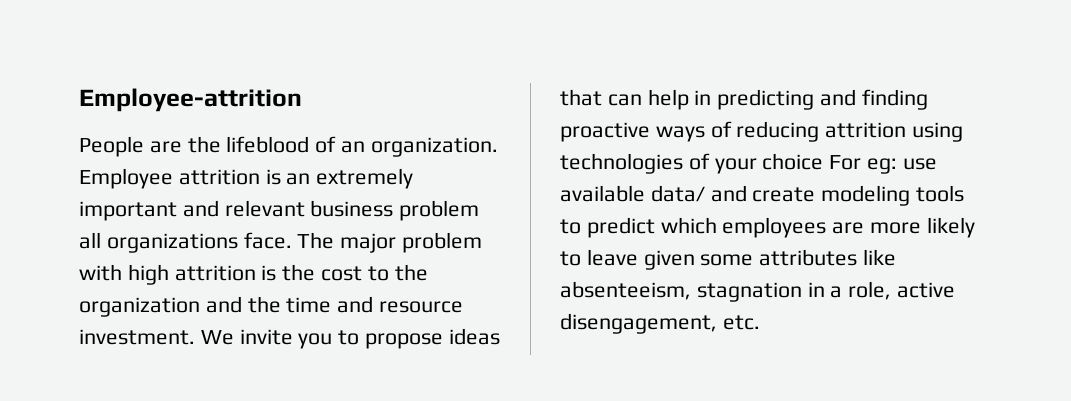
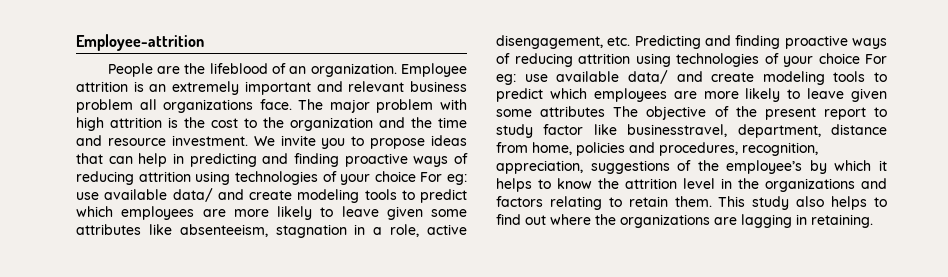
(760, 322) none -> [634,35,887,49] [496,53,887,67] [496,70,887,85] [496,88,887,102] [496,106,887,120] [496,124,887,138] [496,142,818,156] [496,160,887,174] [496,178,887,192] [496,196,887,210] [496,214,873,228] Predicting and finding proactive ways of reducing attrition using technologies of your choice For eg: use available data/ and create modeling tools to predict which employees are more likely to leave given some attributes The objective of the present report to study factor like businesstravel, department, distance from home, policies and procedures, recognition, appreciation, suggestions of the employee’s by which it helps to know the attrition level in the organizations and factors relating to retain them. This study also helps to find out where the organizations are lagging in retaining.

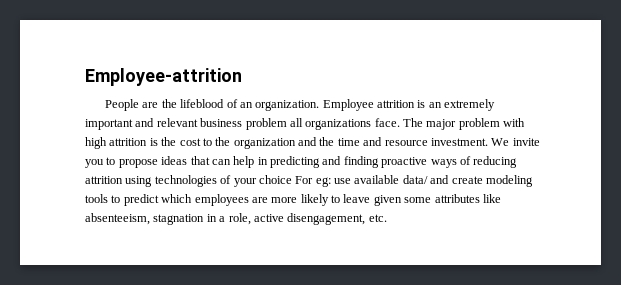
[634,35,887,49] [496,53,887,67] [496,70,887,85] [496,88,887,102] [496,106,887,120] [496,124,887,138] [496,142,818,156] [496,160,887,174] [496,178,887,192] [496,196,887,210] [496,214,873,228] Predicting and finding proactive ways of reducing attrition using technologies of your choice For eg: use available data/ and create modeling tools to predict which employees are more likely to leave given some attributes The objective of the present report to study factor like businesstravel, department, distance from home, policies and procedures, recognition, appreciation, suggestions of the employee’s by which it helps to know the attrition level in the organizations and factors relating to retain them. This study also helps to find out where the organizations are lagging in retaining. -> (387, 218) none

